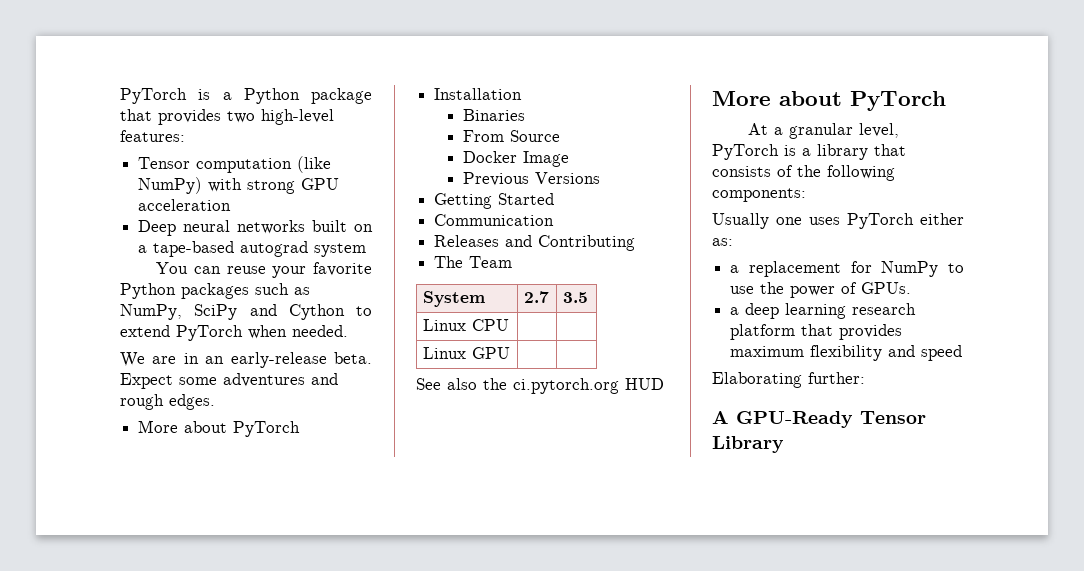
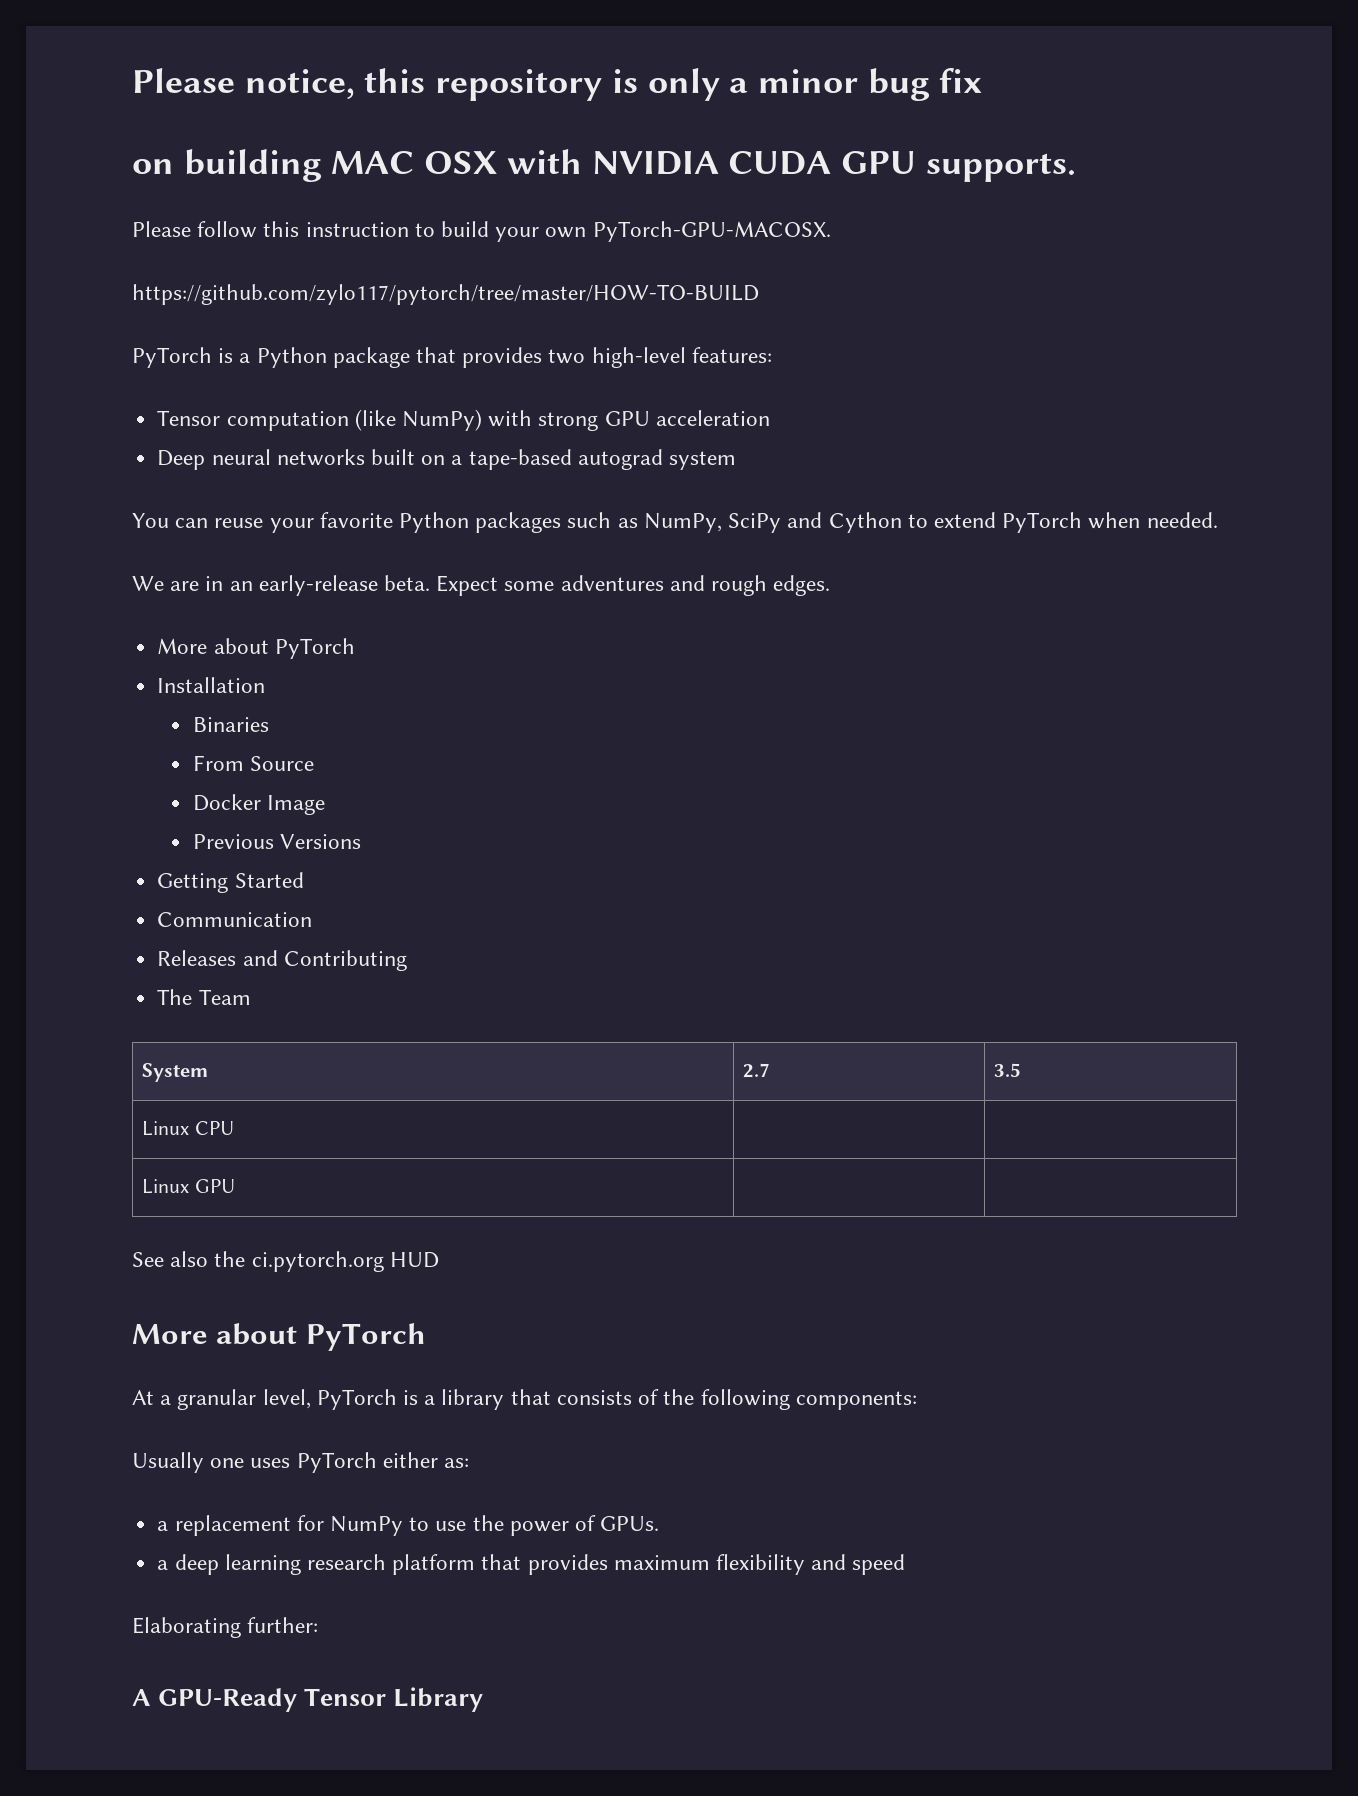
(120, 96) none -> [132,68,983,101] [132,149,1076,182] [132,221,831,242] [132,284,759,305] Please notice, this repository is only a minor bug fix // on building MAC OSX with NVIDIA CUDA GPU supports. // Please follow this instruction to build your own PyTorch-GPU-MACOSX. // https://github.com/zylo117/pytorch/tree/master/HOW-TO-BUILD //

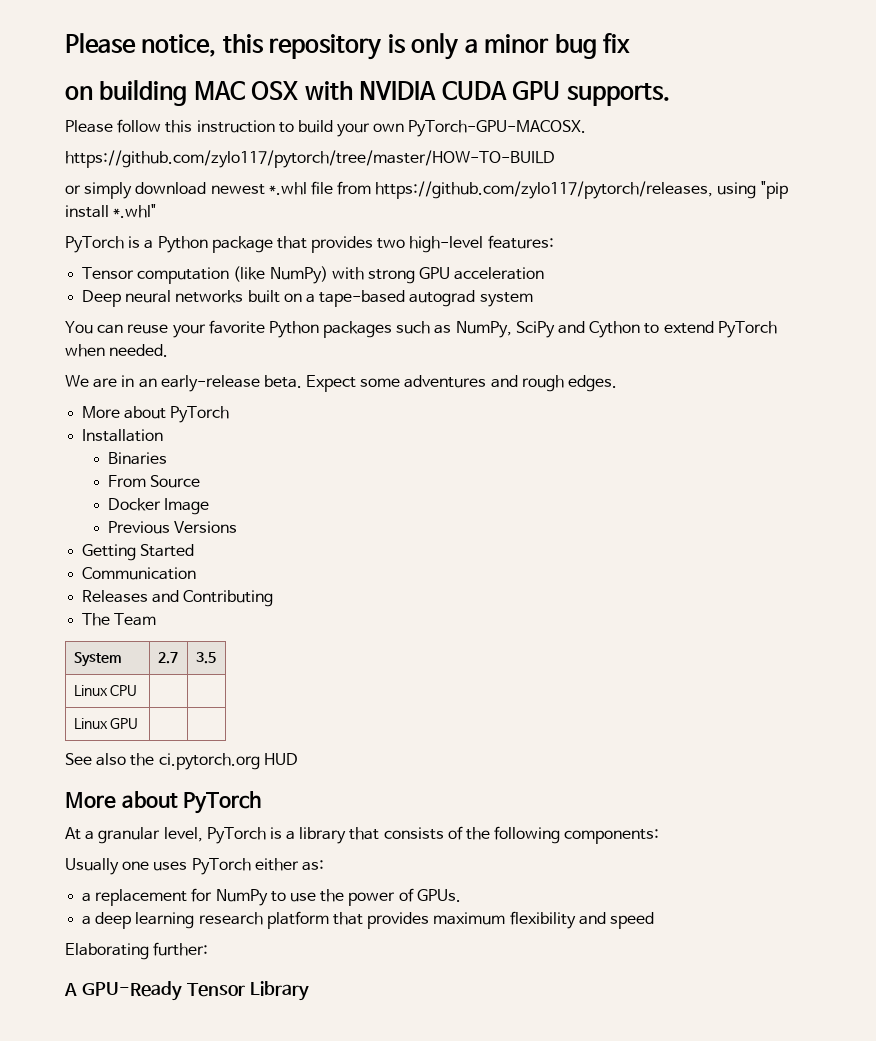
(759, 294) none -> [65,181,788,199] [65,204,157,218] // or simply download newest *.whl file from https://github.com/zylo117/pytorch/releases, using "pip install *.whl"

